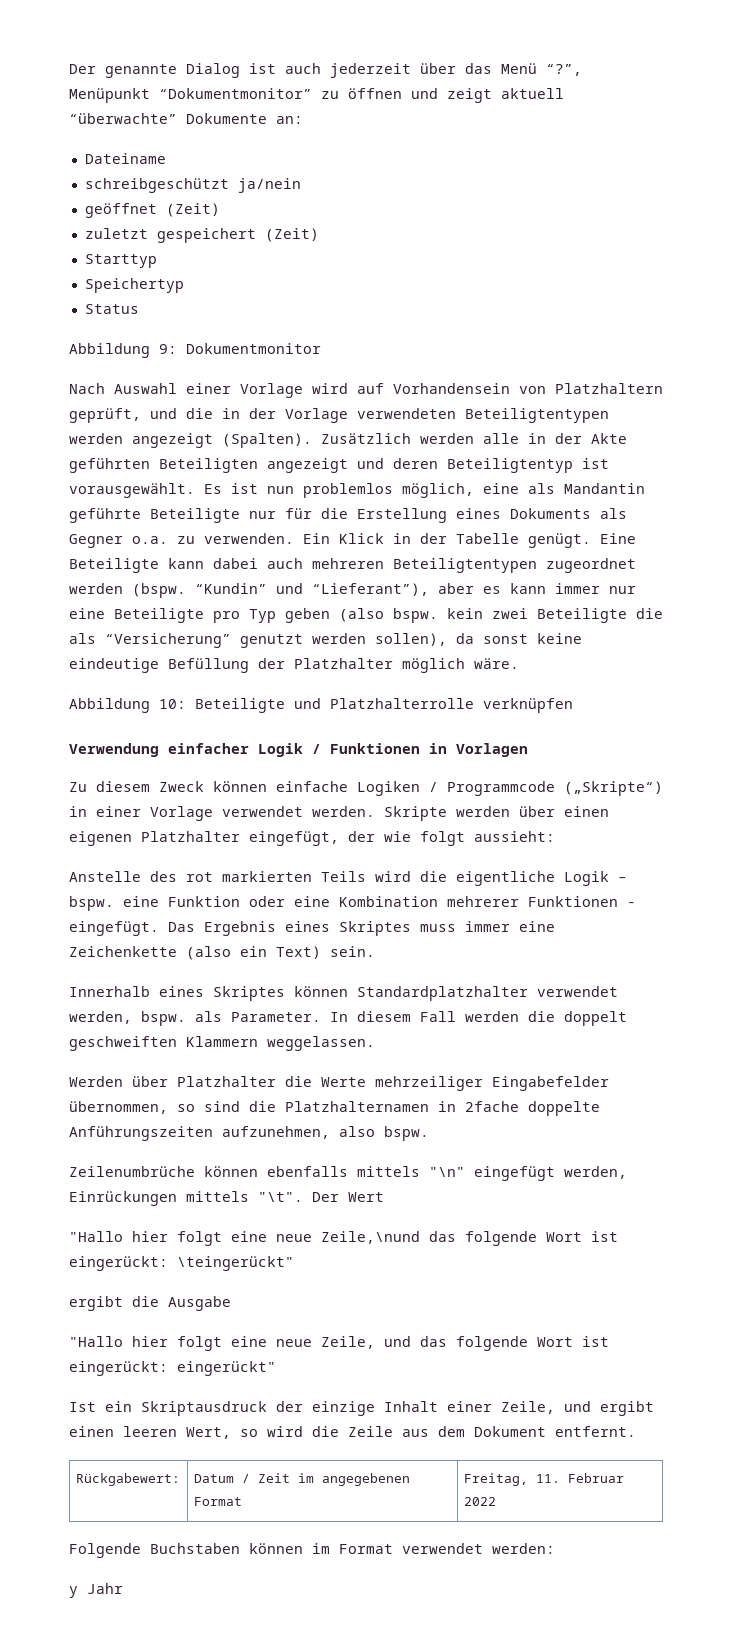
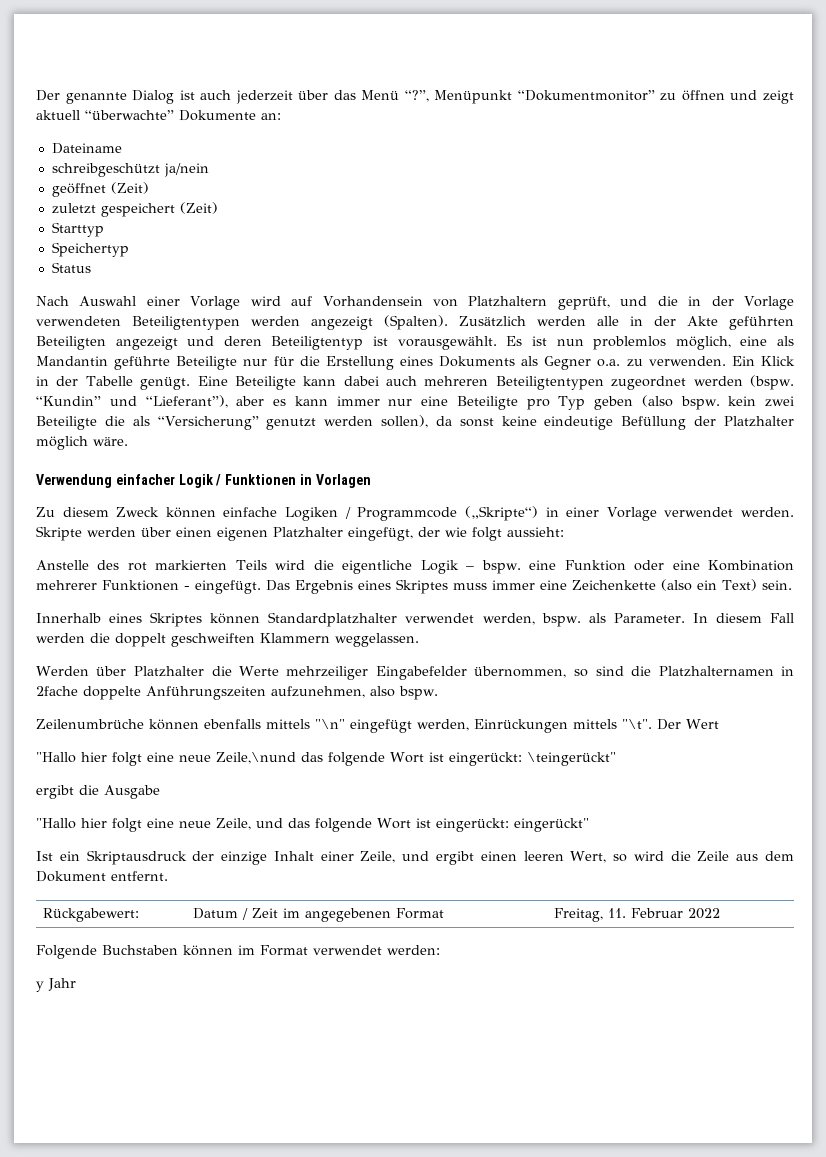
[69,343,321,358] // Abbildung 9: Dokumentmonitor -> (91, 267) none
[69,698,573,713] // Abbildung 10: Beteiligte und Platzhalterrolle verknüpfen -> (128, 441) none

